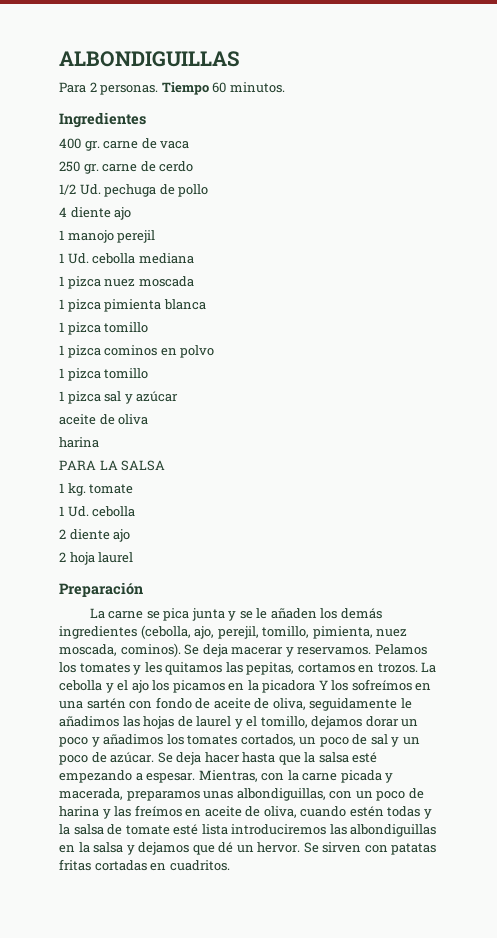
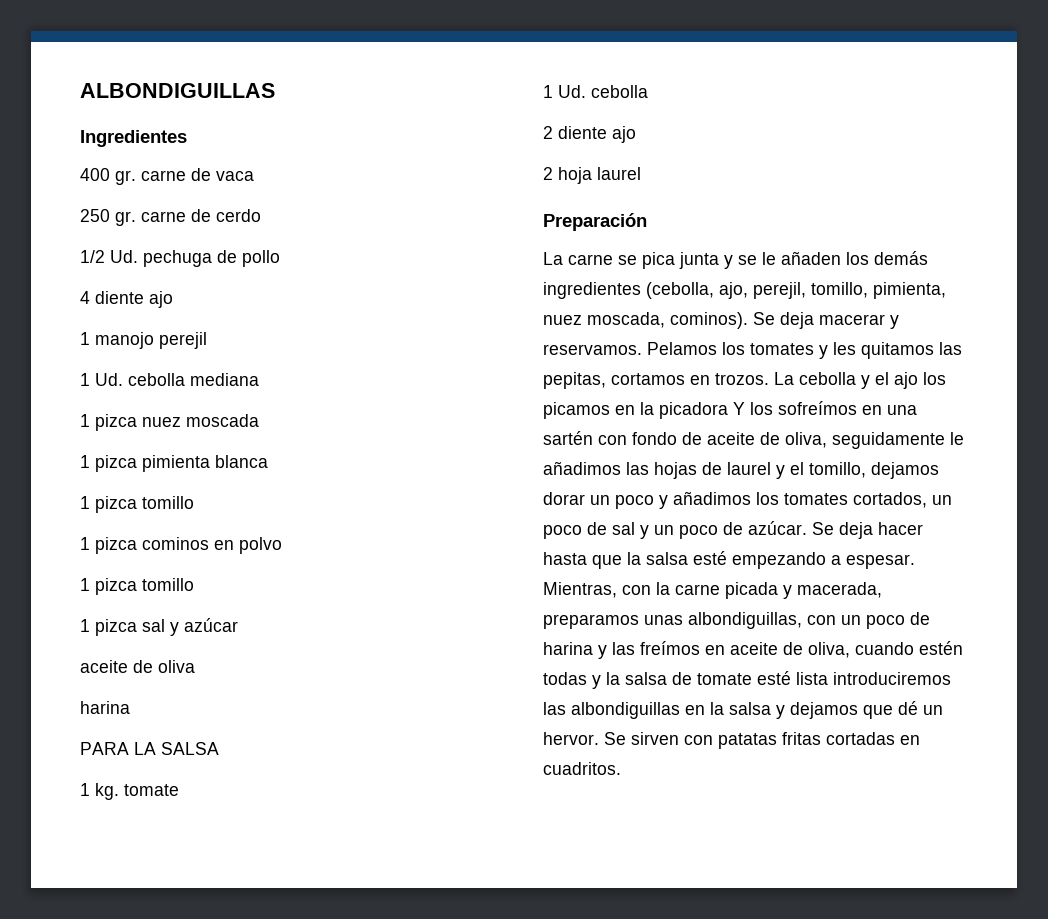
[59,82,285,95] // Para 2 personas. Tiempo 60 minutos. -> (275, 90) none

